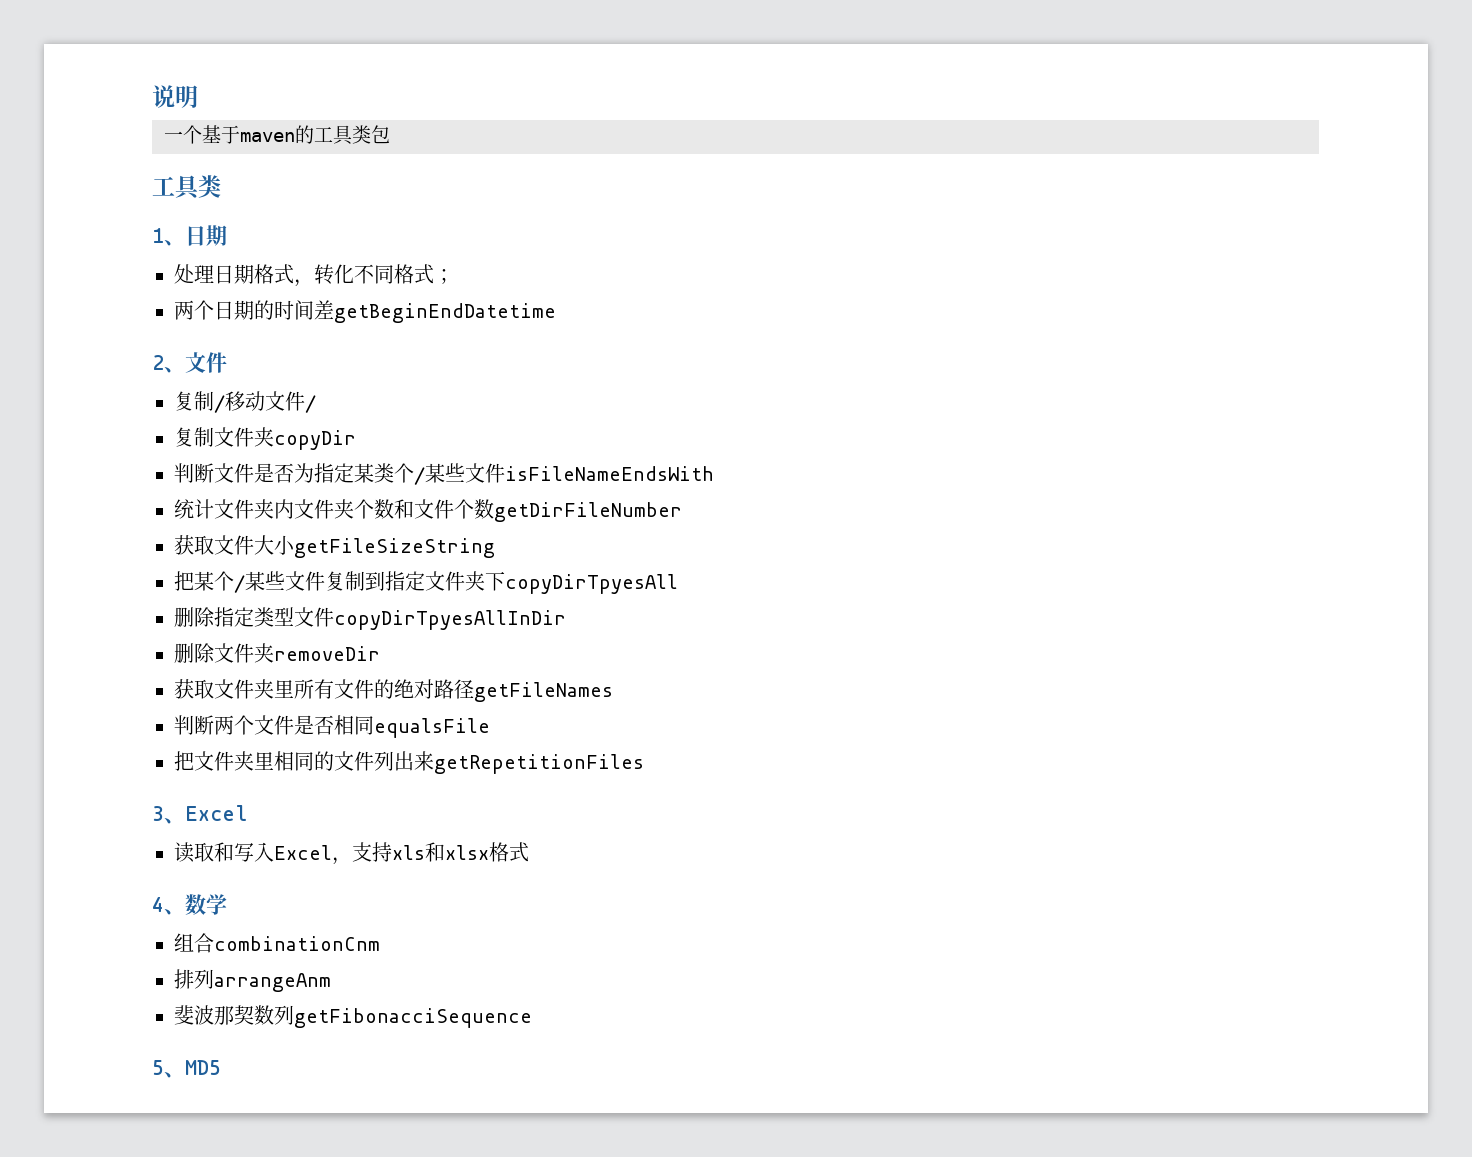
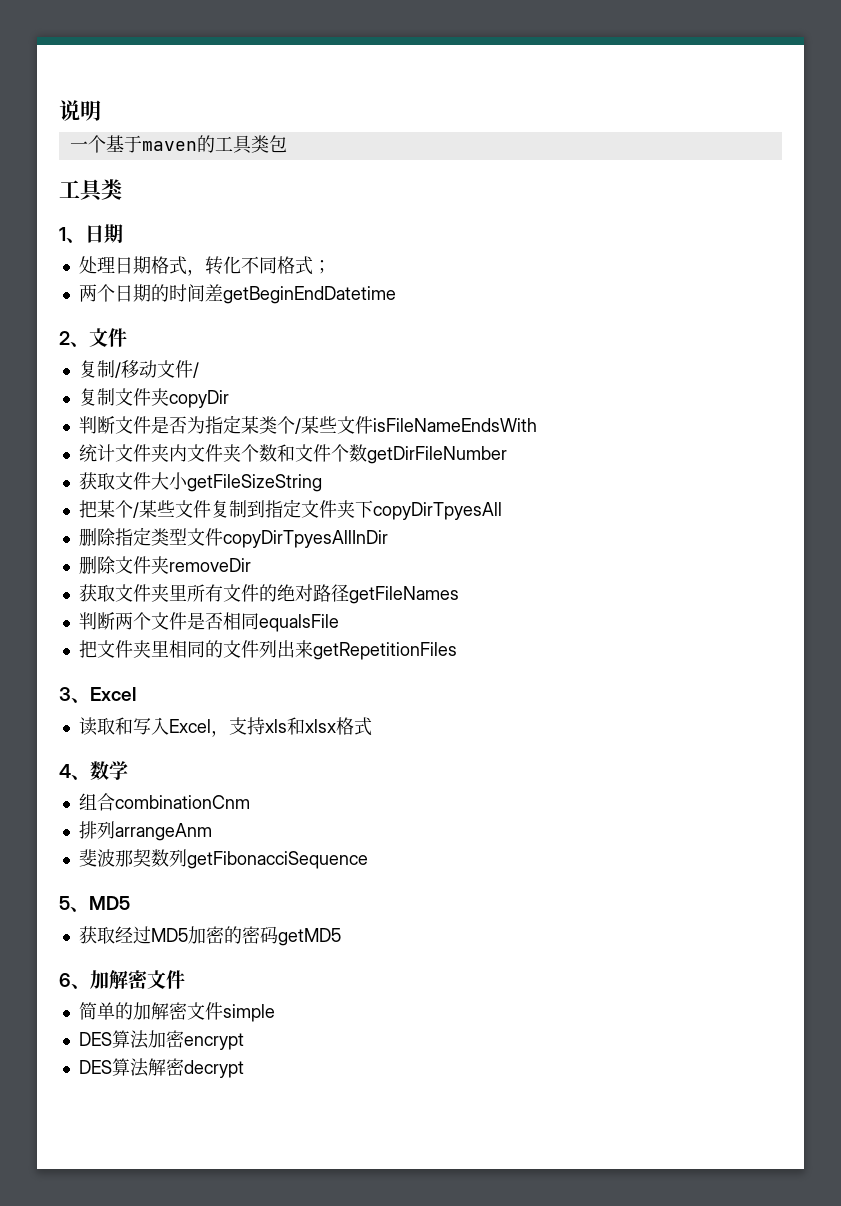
(221, 1067) none -> [78,926,341,946] [59,970,185,989] [78,1002,275,1022] [78,1030,244,1050] [78,1058,244,1078] // 获取经过MD5加密的密码getMD5 // 6、加解密文件 // 简单的加解密文件simple // DES算法加密encrypt // DES算法解密decrypt

